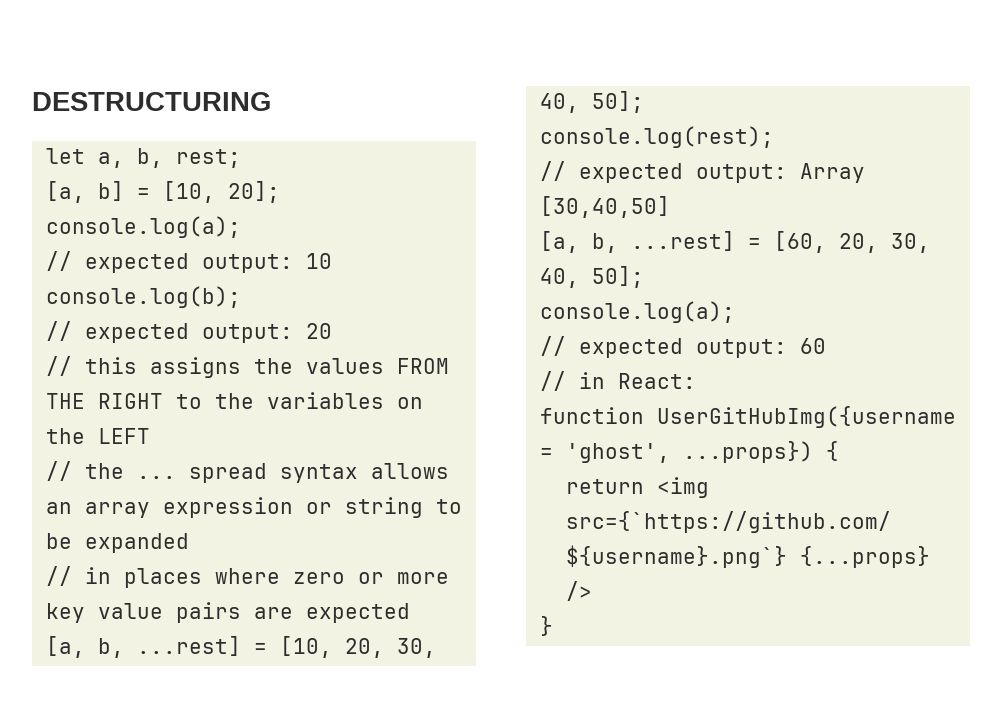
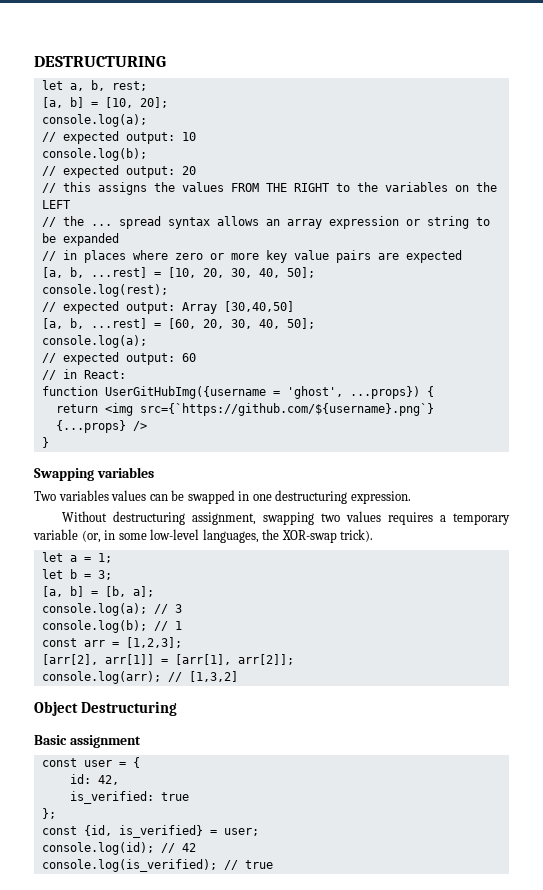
(553, 626) none -> [34,467,154,481] [34,490,411,504] [62,511,511,525] [33,529,374,543] [41,552,112,563] [41,569,112,580] [41,586,154,597] [41,603,182,616] [41,620,182,633] [41,637,182,648] [41,654,294,665] [41,671,238,684] [34,701,178,716] [34,735,141,748] [41,757,140,768] [69,774,119,785] [69,791,189,804] [41,808,56,819] [41,825,259,838] [41,842,196,855] [41,859,273,872] // Swapping variables // Two variables values can be swapped in one destructuring expression. // Without destructuring assignment, swapping two values requires a temporary variable (or, in some low-level languages, the XOR-swap trick). // let a = 1; // let b = 3; // [a, b] = [b, a]; // console.log(a); // 3 // console.log(b); // 1 // const arr = [1,2,3]; // [arr[2], arr[1]] = [arr[1], arr[2]]; // console.log(arr); // [1,3,2] // Object Destructuring // Basic assignment // const user = { // id: 42, // is_verified: true // }; // const {id, is_verified} = user; // console.log(id); // 42 // console.log(is_verified); // true

